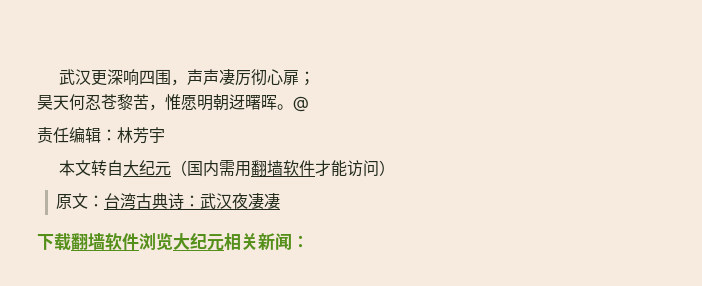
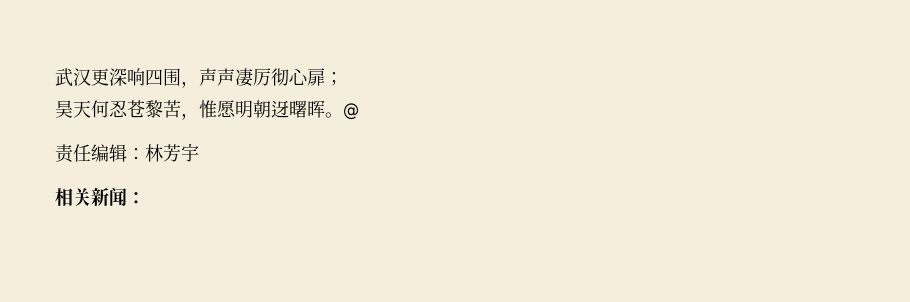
[58,160,395,177] [56,193,281,209] [37,232,224,251] 本文转自大纪元（国内需用翻墙软件才能访问） // 原文：台湾古典诗：武汉夜凄凄 // 下载翻墙软件浏览大纪元 -> (199, 152) none

